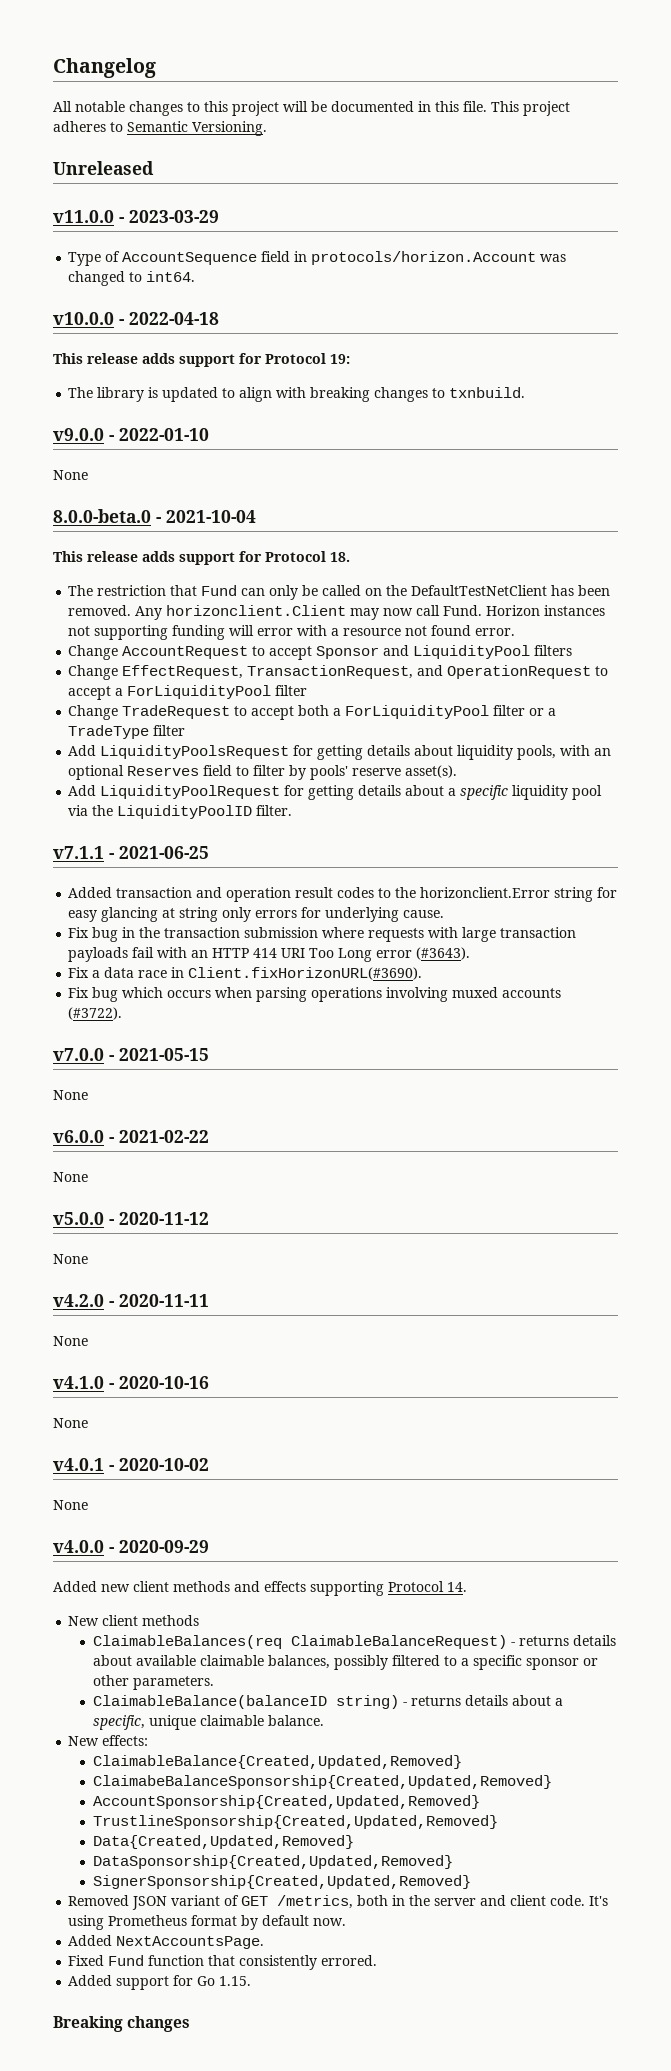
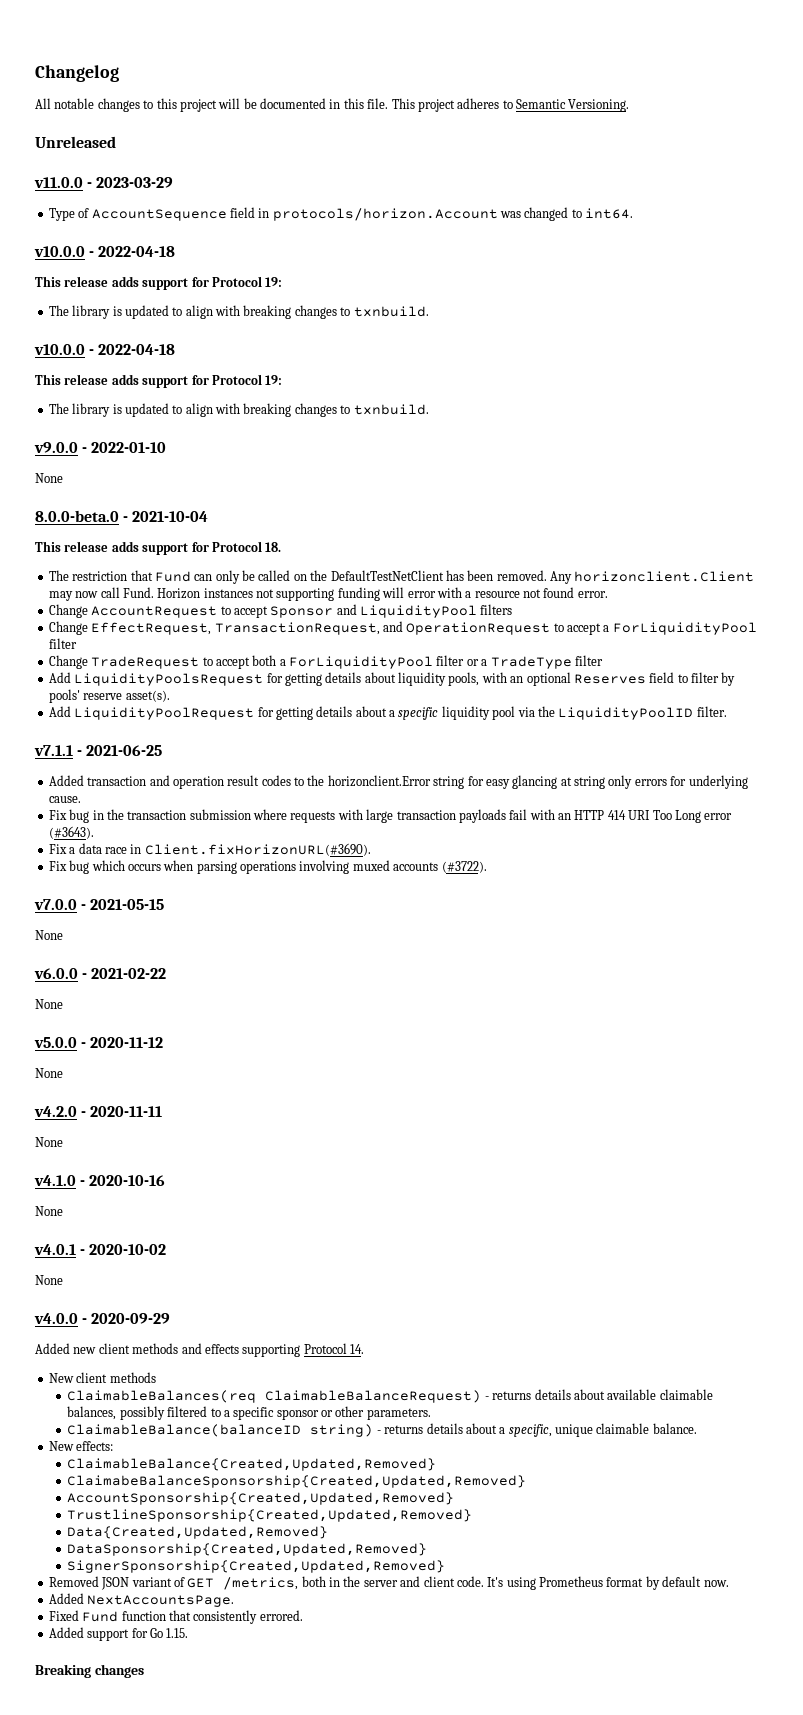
(526, 392) none -> [34,344,176,355] [35,374,283,388] [48,403,429,417] // v10.0.0 - 2022-04-18 // This release adds support for Protocol 19: // The library is updated to align with breaking changes to txnbuild.

